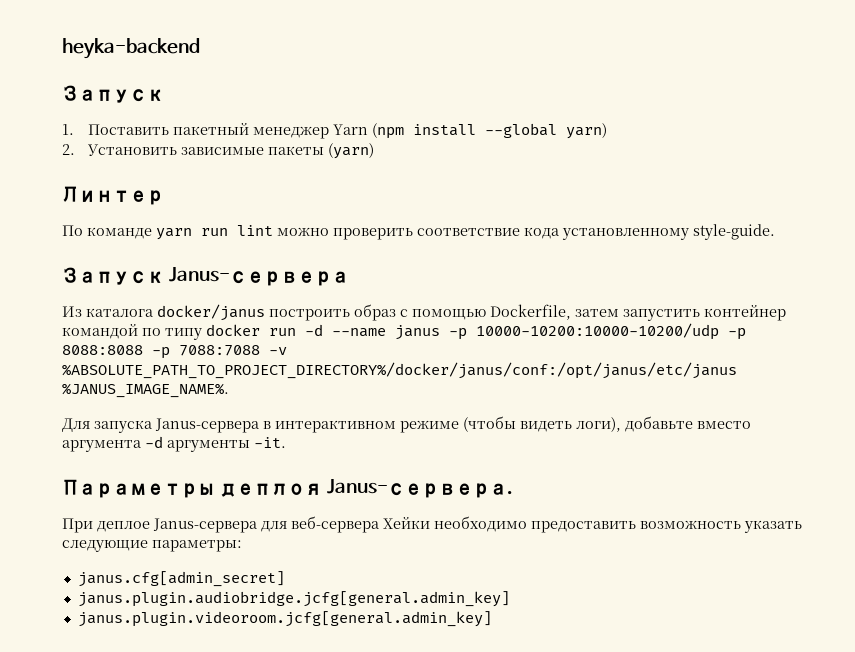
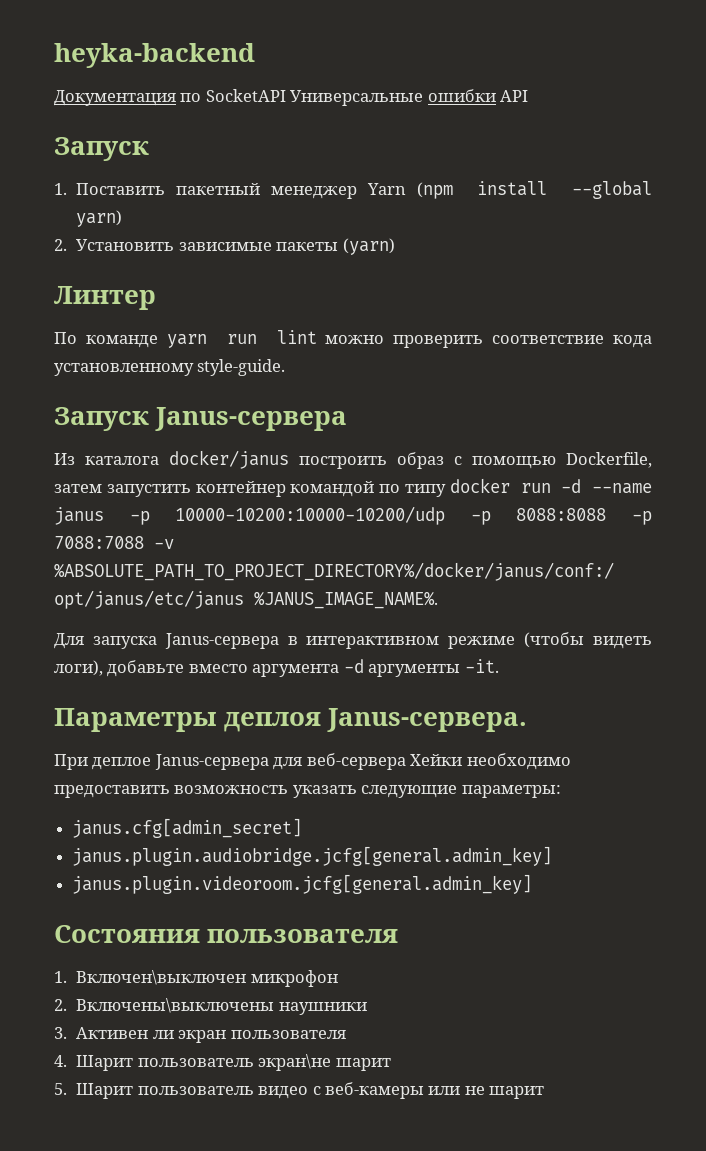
(200, 48) none -> [54,89,529,106] // Документация по SocketAPI Универсальные ошибки API
(492, 619) none -> [54,925,399,943] [54,970,338,987] [54,998,367,1015] [54,1027,346,1043] [54,1054,391,1071] [54,1082,545,1099] // Состояния пользователя // 1. Включен\выключен микрофон // 2. Включены\выключены наушники // 3. Активен ли экран пользователя // 4. Шарит пользователь экран\не шарит // 5. Шарит пользователь видео с веб-камеры или не шарит

